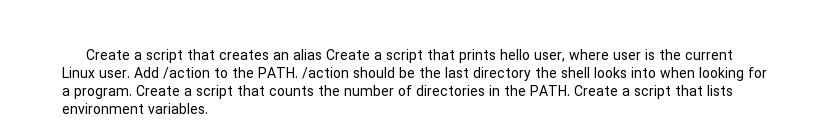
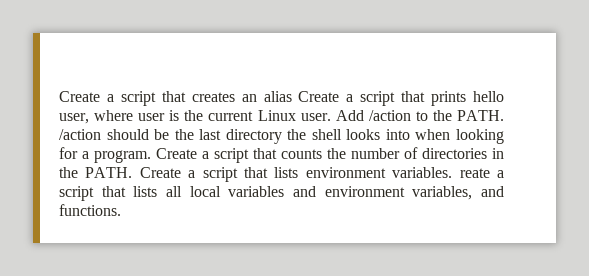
(208, 108) none -> [459,168,504,178] [59,186,505,201] [59,204,121,216] reate a script that lists all local variables and environment variables, and functions.

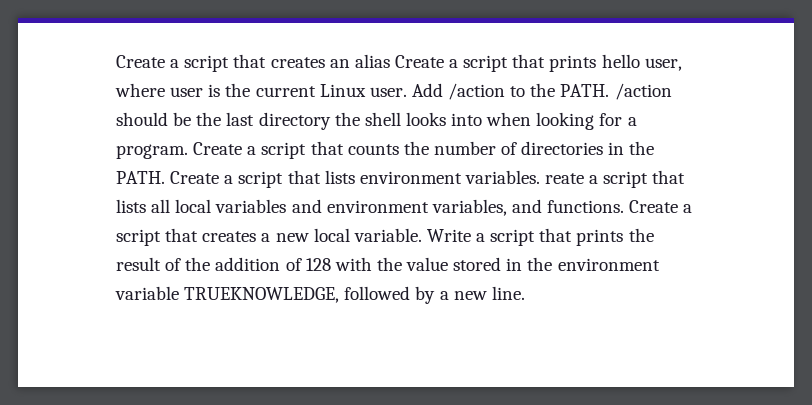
(121, 210) none -> [629,200,693,213] [116,228,654,246] [116,257,660,271] [115,286,525,304] Create a script that creates a new local variable. Write a script that prints the result of the addition of 128 with the value stored in the environment variable TRUEKNOWLEDGE, followed by a new line.

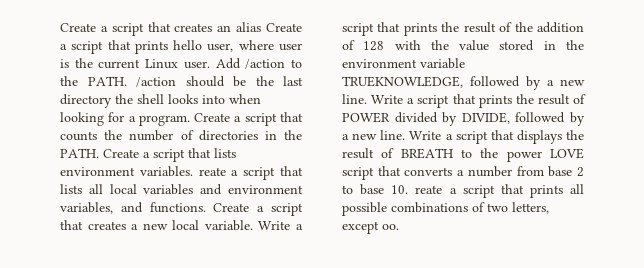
(525, 293) none -> [371,94,586,108] [342,112,585,126] [342,130,584,144] [342,148,584,162] [342,166,584,180] [342,184,584,198] [342,202,549,216] [342,221,399,234] Write a script that prints the result of POWER divided by DIVIDE, followed by a new line. Write a script that displays the result of BREATH to the power LOVE script that converts a number from base 2 to base 10. reate a script that prints all possible combinations of two letters, except oo.

